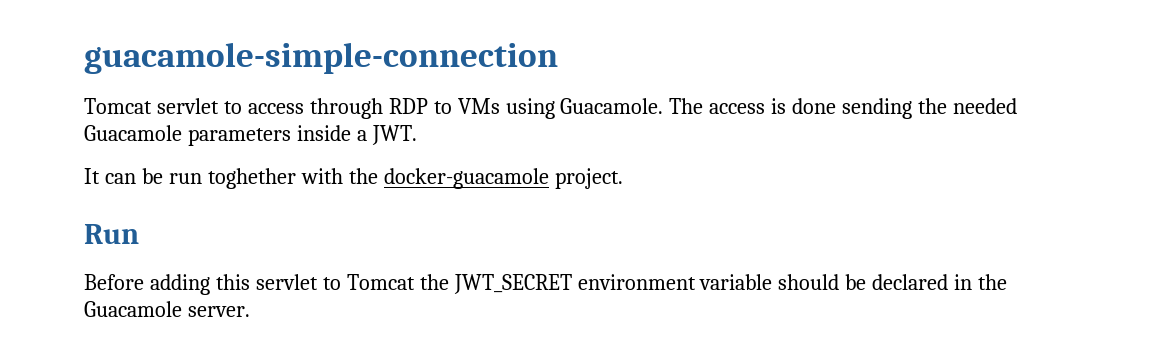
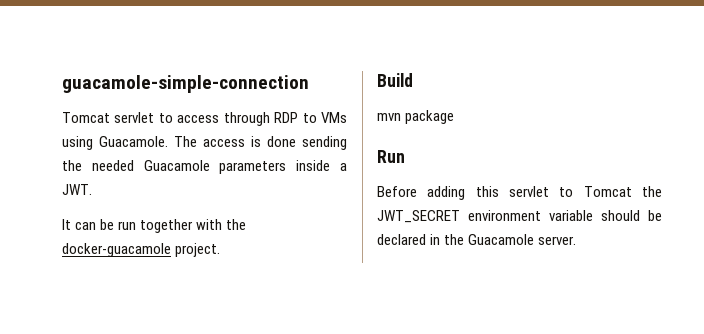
[207,168,296,189] toghether -> [140,219,194,233] together
(623, 178) none -> [377,73,413,87] [377,110,455,124] // Build // mvn package

